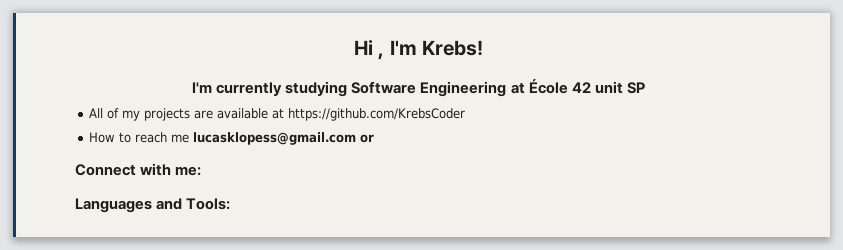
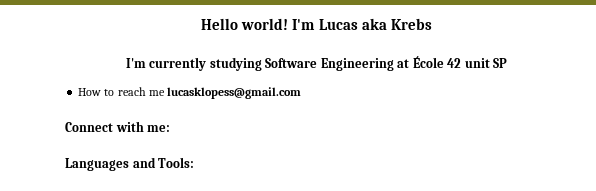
[353,40,484,60] Hi , I'm Krebs! -> [201,18,432,30] Hello world! I'm Lucas aka Krebs
[88,108,465,121] // All of my projects are available at https://github.com/KrebsCoder -> (508, 63) none
[359,134,374,143] or -> (302, 93) none

